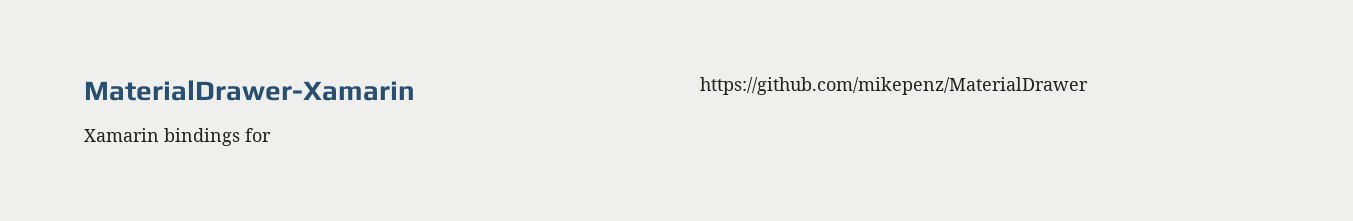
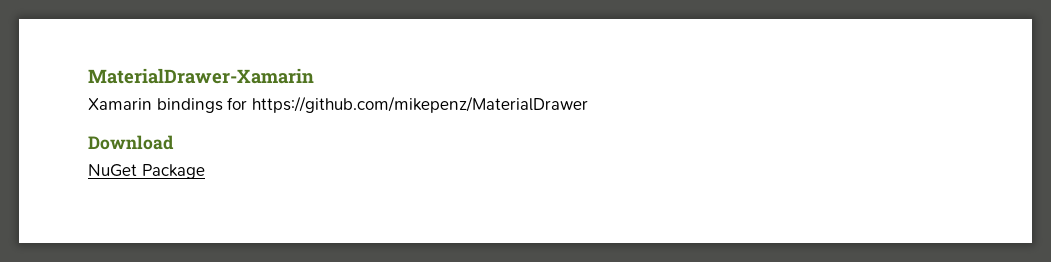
(1088, 86) none -> [88,135,174,150] [88,164,205,179] // Download // NuGet Package

